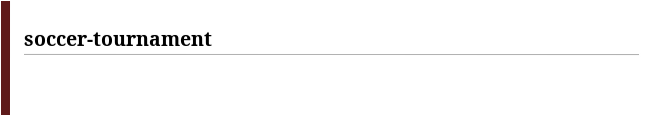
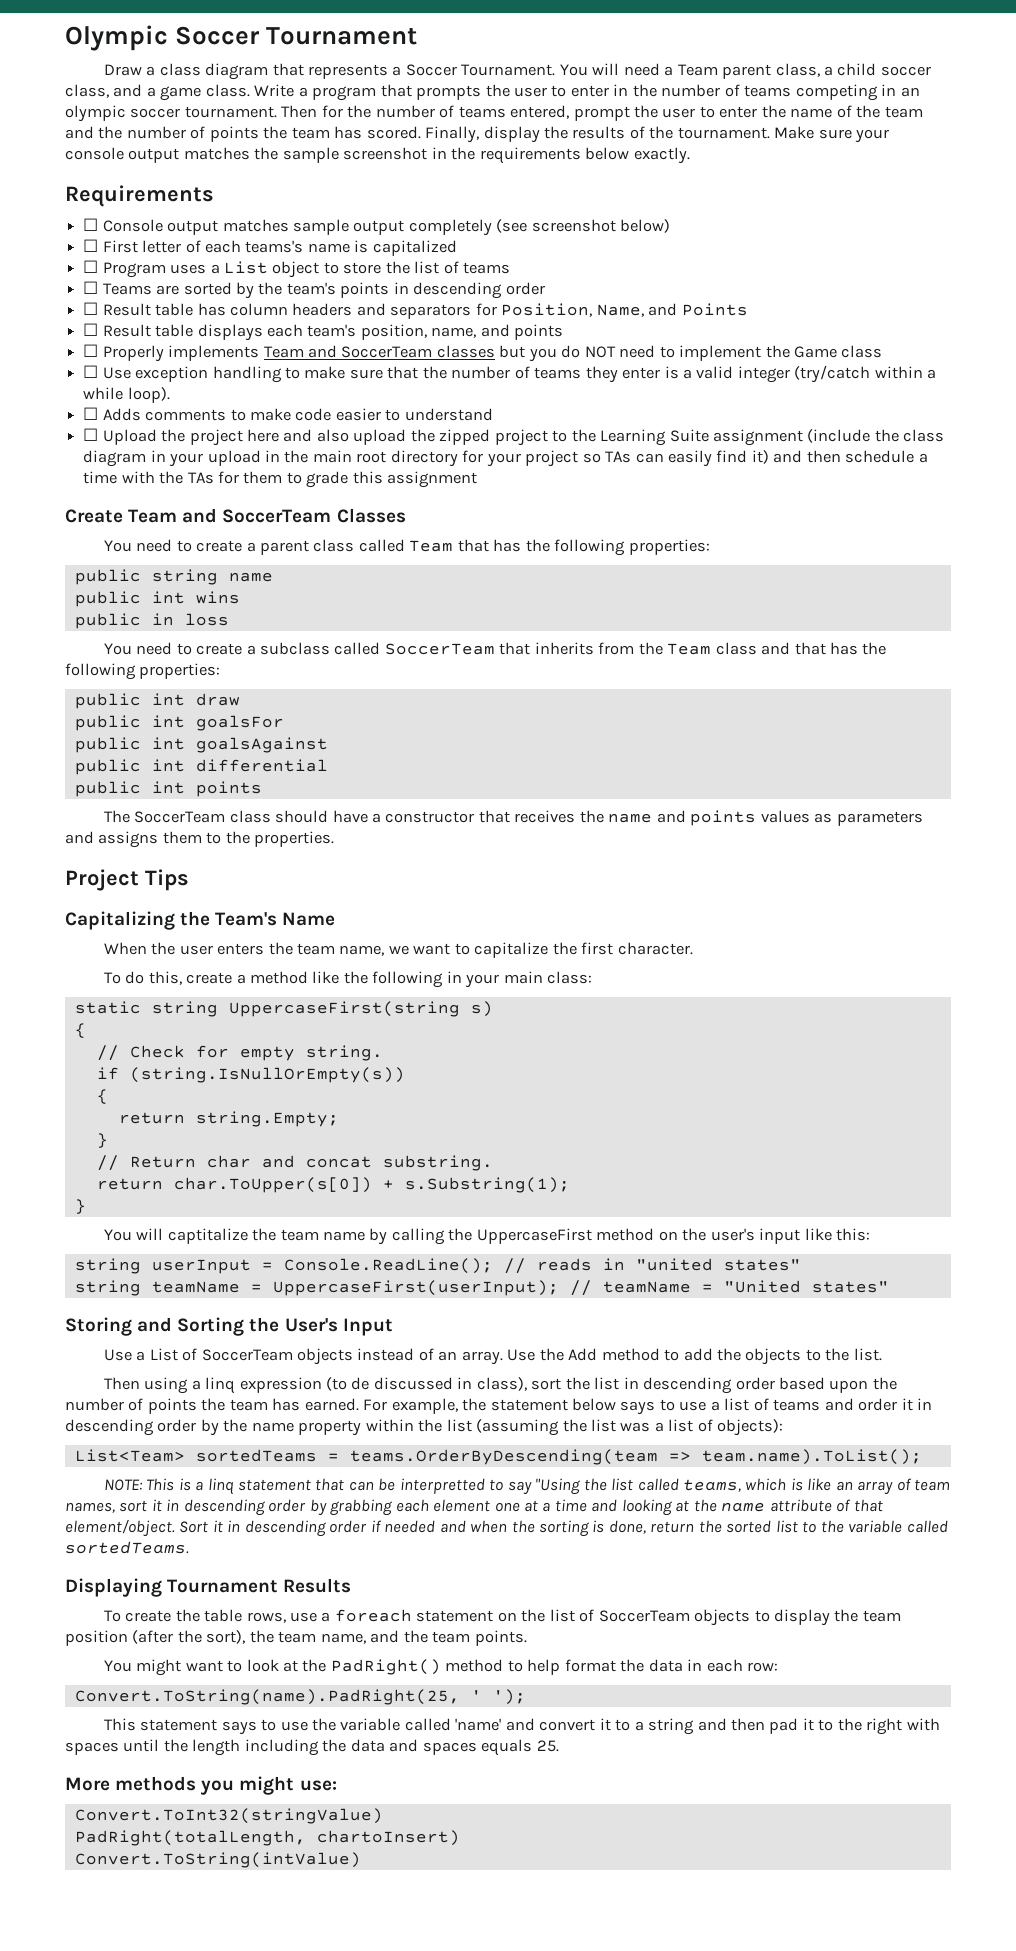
[24,31,213,46] soccer-tournament -> [65,25,418,51] [103,63,931,80] [65,84,920,101] [65,105,923,122] [65,126,890,143] [65,147,690,164] [65,185,214,207] [83,218,671,236] [83,239,457,256] [83,260,511,278] [83,281,545,299] [83,302,748,319] [83,323,564,341] [83,344,883,362] [83,365,937,383] [83,387,170,403] [83,407,493,421] [83,428,945,446] [83,450,928,467] [83,471,478,488] [65,508,406,523] [103,539,710,556] [74,569,273,585] [74,591,240,607] [74,613,229,629] [103,642,887,655] [65,663,221,680] [74,693,240,709] [74,715,284,731] [74,737,328,753] [74,759,328,775] [74,781,262,797] [103,810,923,826] [65,831,335,848] [65,869,189,891] [65,911,336,930] [103,942,693,958] [103,971,593,988] [74,1001,493,1017] [74,1023,86,1038] [96,1045,383,1061] [96,1067,405,1083] [96,1089,108,1104] [118,1111,339,1127] [96,1133,108,1148] [96,1155,493,1171] [96,1177,570,1193] [74,1199,86,1214] [103,1228,871,1245] [74,1258,801,1274] [74,1280,889,1296] [65,1317,393,1336] [103,1348,882,1365] [103,1377,897,1394] [65,1398,933,1415] [65,1419,784,1436] [74,1449,922,1465] [103,1478,951,1495] [65,1499,883,1516] [65,1519,948,1537] [65,1541,189,1554] [65,1578,352,1597] [103,1609,901,1626] [65,1630,527,1646] [103,1659,779,1676] [74,1689,526,1705] [103,1718,940,1735] [65,1739,559,1756] [65,1776,337,1795] [74,1808,383,1824] [74,1830,460,1846] [74,1852,361,1868] Olympic Soccer Tournament // Draw a class diagram that represents a Soccer Tournament. You will need a Team parent class, a child soccer class, and a game class. Write a program that prompts the user to enter in the number of teams competing in an olympic soccer tournament. Then for the number of teams entered, prompt the user to enter the name of the team and the number of points the team has scored. Finally, display the results of the tournament. Make sure your console output matches the sample screenshot in the requirements below exactly. // Requirements // ☐ Console output matches sample output completely (see screenshot below) // ☐ First letter of each teams's name is capitalized // ☐ Program uses a List object to store the list of teams // ☐ Teams are sorted by the team's points in descending order // ☐ Result table has column headers and separators for Position, Name, and Points // ☐ Result table displays each team's position, name, and points // ☐ Properly implements Team and SoccerTeam classes but you do NOT need to implement the Game class // ☐ Use exception handling to make sure that the number of teams they enter is a valid integer (try/catch within a while loop). // ☐ Adds comments to make code easier to understand // ☐ Upload the project here and also upload the zipped project to the Learning Suite assignment (include the class diagram in your upload in the main root directory for your project so TAs can easily find it) and then schedule a time with the TAs for them to grade this assignment // Create Team and SoccerTeam Classes // You need to create a parent class called Team that has the following properties: // public string name // public int wins // public in loss // You need to create a subclass called SoccerTeam that inherits from the Team class and that has the following properties: // public int draw // public int goalsFor // public int goalsAgainst // public int differential // public int points // The SoccerTeam class should have a constructor that receives the name and points values as parameters and assigns them to the properties. // Project Tips // Capitalizing the Team's Name // When the user enters the team name, we want to capitalize the first character. // To do this, create a method like the following in your main class: // static string UppercaseFirst(string s) // { // // Check for empty string. // if (string.IsNullOrEmpty(s)) // { // return string.Empty; // } // // Return char and concat substring. // return char.ToUpper(s[0]) + s.Substring(1); // } // You will captitalize the team name by calling the UppercaseFirst method on the user's input like this: // string userInput = Console.ReadLine(); // reads in "united states" // string teamName = UppercaseFirst(userInput); // teamName = "United states" // Storing and Sorting the User's Input // Use a List of SoccerTeam objects instead of an array. Use the Add method to add the objects to the list. // Then using a linq expression (to de discussed in class), sort the list in descending order based upon the number of points the team has earned. For example, the statement below says to use a list of teams and order it in descending order by the name property within the list (assuming the list was a list of objects): // List<Team> sortedTeams = teams.OrderByDescending(team => team.name).ToList(); // NOTE: This is a linq statement that can be interpretted to say "Using the list called teams, which is like an array of team names, sort it in descending order by grabbing each element one at a time and looking at the name attribute of that element/object. Sort it in descending order if needed and when the sorting is done, return the sorted list to the variable called sortedTeams. // Displaying Tournament Results // To create the table rows, use a foreach statement on the list of SoccerTeam objects to display the team position (after the sort), the team name, and the team points. // You might want to look at the PadRight() method to help format the data in each row: // Convert.ToString(name).PadRight(25, ' '); // This statement says to use the variable called 'name' and convert it to a string and then pad it to the right with spaces until the length including the data and spaces equals 25. // More methods you might use: // Convert.ToInt32(stringValue) // PadRight(totalLength, chartoInsert) // Convert.ToString(intValue)

